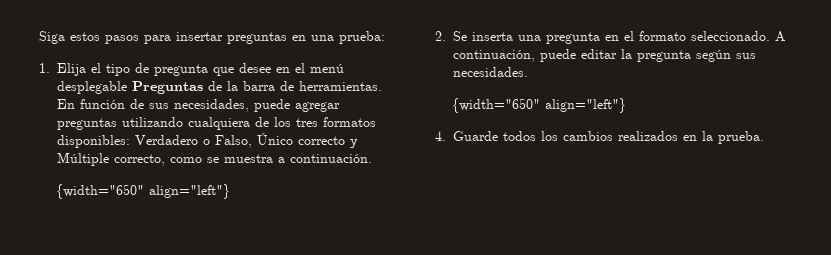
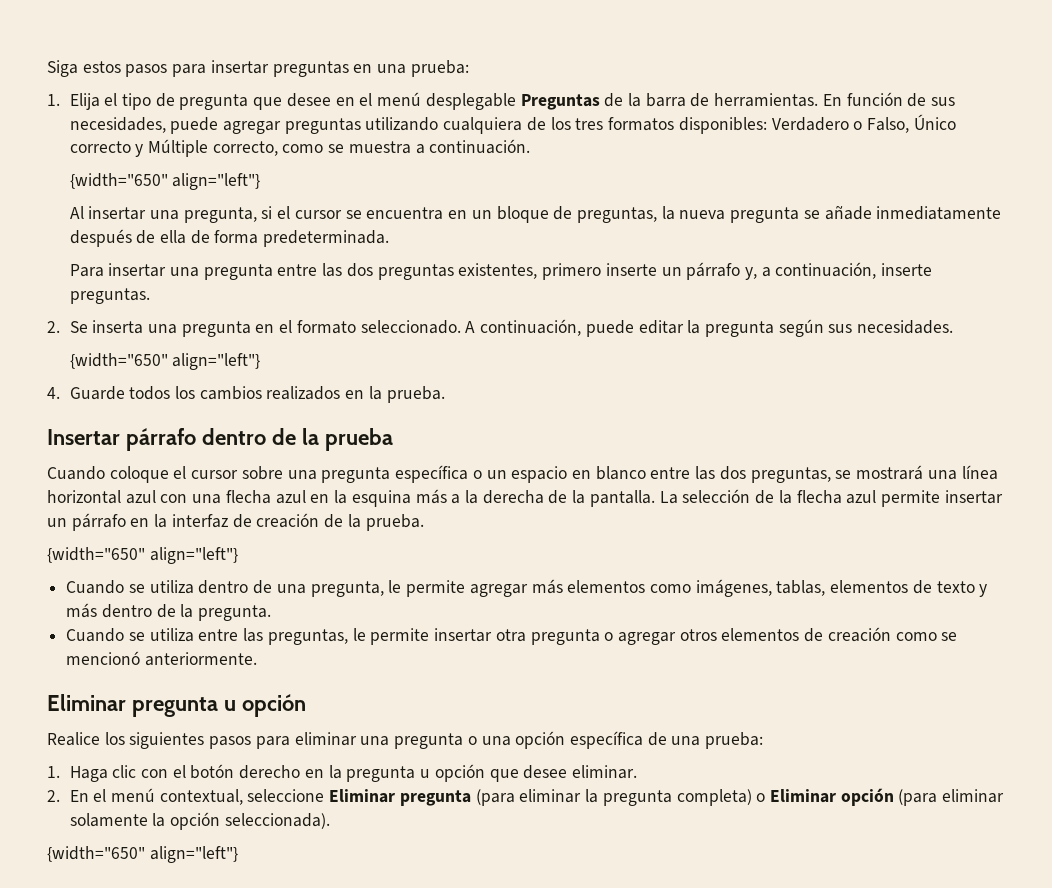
(231, 191) none -> [69,205,1002,223] [69,229,390,247] [69,262,933,280] [69,288,150,304] // Al insertar una pregunta, si el cursor se encuentra en un bloque de preguntas, la nueva pregunta se añade inmediatamente después de ella de forma predeterminada. // Para insertar una pregunta entre las dos preguntas existentes, primero inserte un párrafo y, a continuación, inserte preguntas.
(764, 137) none -> [47,428,393,451] [47,465,998,483] [47,489,1003,507] [47,513,424,531] [47,547,238,564] [66,579,988,597] [66,603,272,621] [66,627,958,645] [66,651,257,666] [47,694,306,717] [47,731,764,749] [47,764,637,782] [47,788,1005,806] [69,812,330,830] [47,846,238,863] // Insertar párrafo dentro de la prueba // Cuando coloque el cursor sobre una pregunta específica o un espacio en blanco entre las dos preguntas, se mostrará una línea horizontal azul con una flecha azul en la esquina más a la derecha de la pantalla. La selección de la flecha azul permite insertar un párrafo en la interfaz de creación de la prueba. // {width="650" align="left"} // Cuando se utiliza dentro de una pregunta, le permite agregar más elementos como imágenes, tablas, elementos de texto y más dentro de la pregunta. // Cuando se utiliza entre las preguntas, le permite insertar otra pregunta o agregar otros elementos de creación como se mencionó anteriormente. // Eliminar pregunta u opción // Realice los siguientes pasos para eliminar una pregunta o una opción específica de una prueba: // 1. Haga clic con el botón derecho en la pregunta u opción que desee eliminar. // 2. En el menú contextual, seleccione Eliminar pregunta (para eliminar la pregunta completa) o Eliminar opción (para eliminar solamente la opción seleccionada). // {width="650" align="left"}

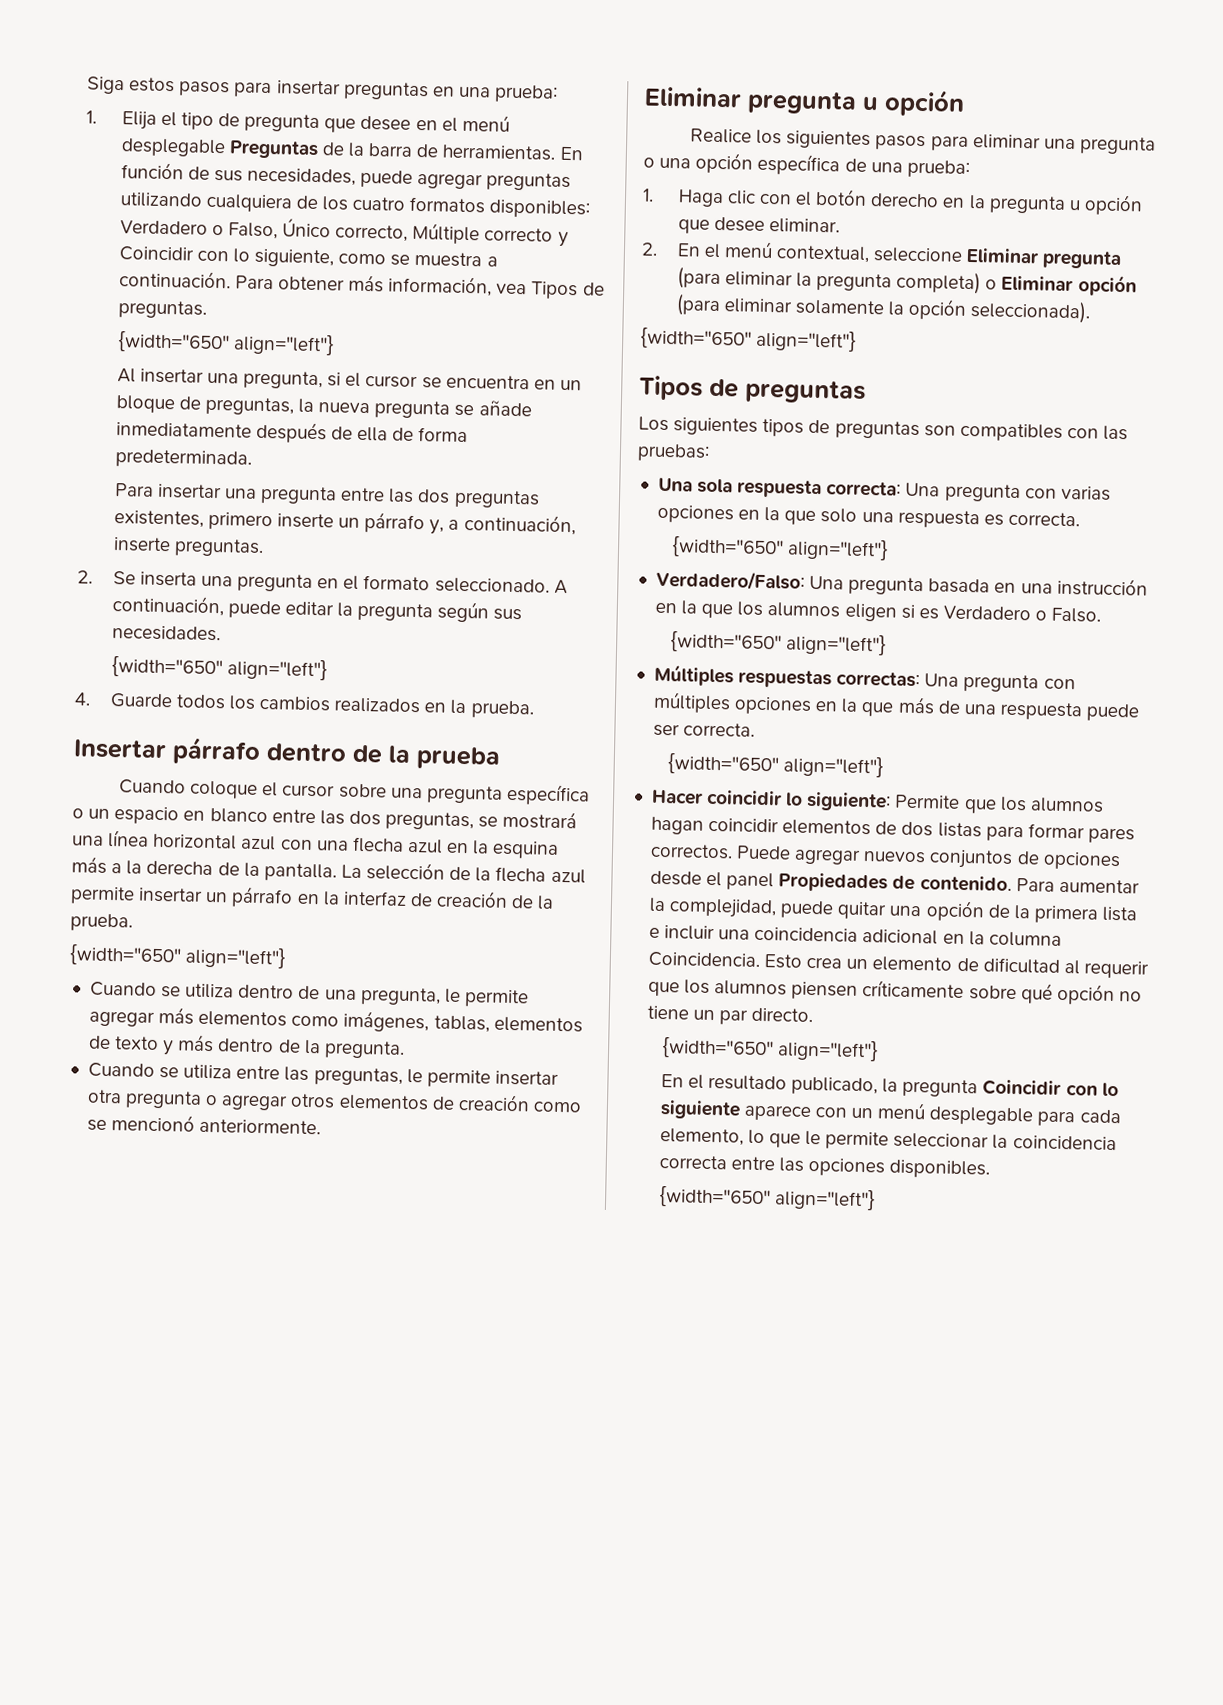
[575,118,604,130] tres -> [352,196,406,211] cuatro
[69,139,278,157] correcto y Múltiple correcto, -> [335,222,569,248] [118,246,335,268] correcto, Múltiple correcto y Coincidir con lo siguiente,
(531, 146) none -> [234,274,605,300] [117,300,207,319] Para obtener más información, vea Tipos de preguntas.
(238, 854) none -> [639,375,866,404] [638,416,1129,442] [637,443,710,462] [657,477,1111,503] [656,504,1080,529] [670,536,889,561] [655,569,1148,597] [654,600,1102,623] [669,631,887,656] [653,663,1076,693] [652,691,1141,722] [652,722,756,737] [666,753,884,778] [650,789,1104,814] [650,816,1135,844] [649,843,1121,871] [649,870,1140,894] [648,897,1139,924] [648,925,1062,947] [647,951,1149,979] [647,979,1142,1006] [646,1005,814,1025] [660,1037,879,1062] [660,1074,1119,1098] [659,1100,1121,1127] [659,1128,1117,1151] [658,1155,991,1179] [657,1185,876,1211] // Tipos de preguntas // Los siguientes tipos de preguntas son compatibles con las pruebas: // Una sola respuesta correcta: Una pregunta con varias opciones en la que solo una respuesta es correcta. // {width="650" align="left"} // Verdadero/Falso: Una pregunta basada en una instrucción en la que los alumnos eligen si es Verdadero o Falso. // {width="650" align="left"} // Múltiples respuestas correctas: Una pregunta con múltiples opciones en la que más de una respuesta puede ser correcta. // {width="650" align="left"} // Hacer coincidir lo siguiente: Permite que los alumnos hagan coincidir elementos de dos listas para formar pares correctos. Puede agregar nuevos conjuntos de opciones desde el panel Propiedades de contenido. Para aumentar la complejidad, puede quitar una opción de la primera lista e incluir una coincidencia adicional en la columna Coincidencia. Esto crea un elemento de dificultad al requerir que los alumnos piensen críticamente sobre qué opción no tiene un par directo. // {width="650" align="left"} // En el resultado publicado, la pregunta Coincidir con lo siguiente aparece con un menú desplegable para cada elemento, lo que le permite seleccionar la coincidencia correcta entre las opciones disponibles. // {width="650" align="left"}

